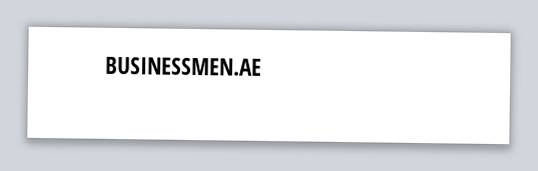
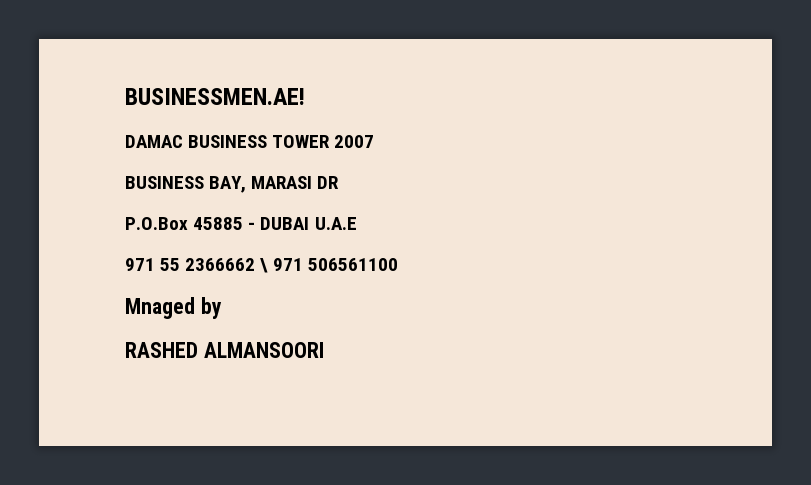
[105,56,262,76] BUSINESSMEN.AE -> [125,88,305,105] [125,135,375,148] [125,176,340,193] [125,217,357,230] [125,258,398,273] [125,297,222,319] [125,342,324,358] BUSINESSMEN.AE! // DAMAC BUSINESS TOWER 2007 // BUSINESS BAY, MARASI DR // P.O.Box 45885 - DUBAI U.A.E // 971 55 2366662 \ 971 506561100 // Mnaged by // RASHED ALMANSOORI

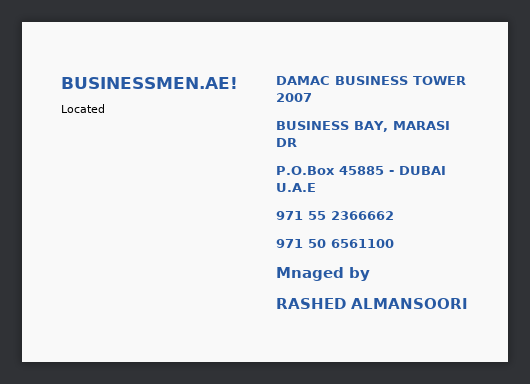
(305, 96) none -> [61,104,105,113] // Located
[260,258,398,273] \ 971 506561100 -> [276,239,394,248] // 971 50 6561100

